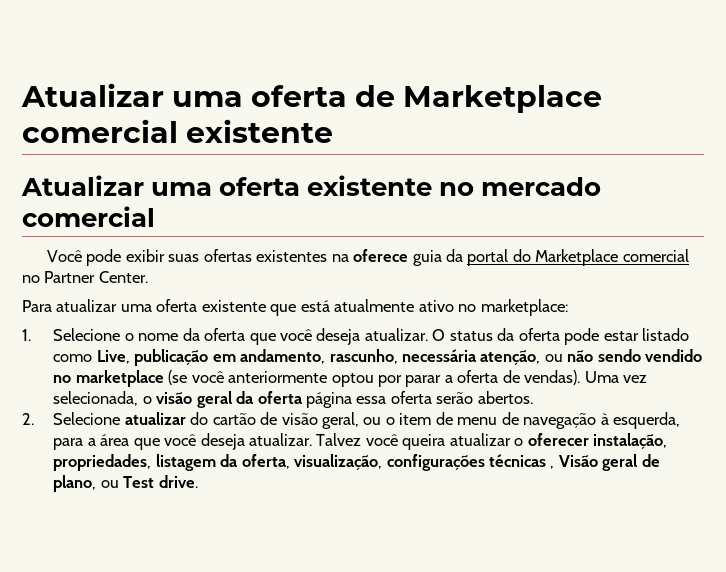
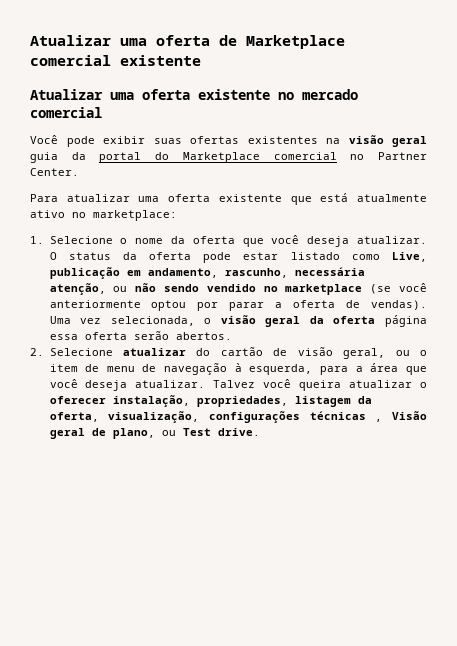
[353,249,409,262] oferece -> [348,135,427,147] visão geral

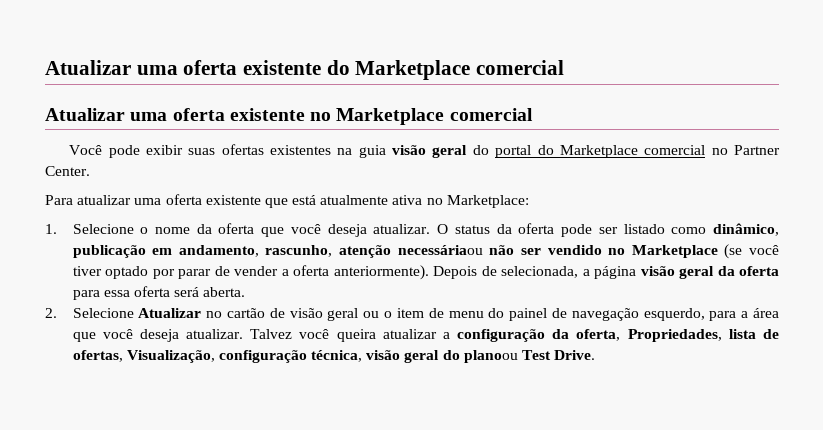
[30,35,345,49] [30,55,201,66] Atualizar uma oferta de Marketplace comercial existente -> [45,60,565,80] Atualizar uma oferta existente do Marketplace comercial
[302,89,358,100] mercado -> [336,108,445,125] Marketplace
[348,135,427,147] [30,152,86,163] visão geral guia da -> [358,145,489,158] guia visão geral do
[30,210,177,221] ativo no marketplace: -> [392,195,529,208] ativa no Marketplace:
[243,252,279,260] estar -> [598,227,618,234] ser
[392,252,427,262] Live, -> [713,223,780,236] dinâmico,
[294,267,365,276] [49,283,199,295] necessária atenção, ou não sendo -> [339,245,541,258] atenção necessáriaou não ser
[285,284,363,295] marketplace -> [631,245,718,258] Marketplace
[49,300,427,311] [49,316,212,326] anteriormente optou por parar a oferta de vendas). Uma vez selecionada, o -> [72,265,637,280] tiver optado por parar de vender a oferta anteriormente). Depois de selecionada, a página
[385,315,427,327] página -> [72,290,100,300] para
[133,331,232,340] serão abertos. -> [174,287,246,297] será aberta.
[122,348,211,356] atualizar do -> [138,308,223,318] Atualizar no
[343,348,386,359] geral, -> [327,308,359,321] geral
[142,363,313,375] de navegação à esquerda, -> [488,308,705,321] do painel de navegação esquerdo,
[420,382,427,388] [49,395,372,407] [49,411,427,423] [49,428,260,439] o oferecer instalação, propriedades, listagem da oferta, visualização, configurações técnicas , Visão geral de plano, ou Test drive. -> [442,329,779,342] [72,350,596,363] a configuração da oferta, Propriedades, lista de ofertas, Visualização, configuração técnica, visão geral do planoou Test Drive.

